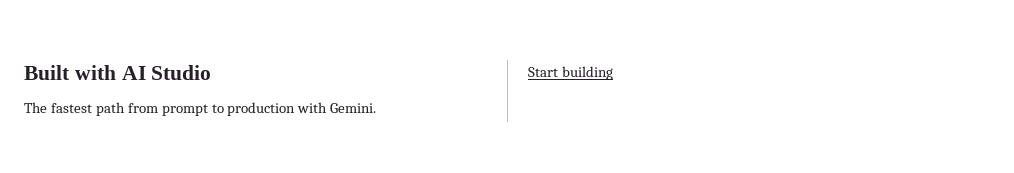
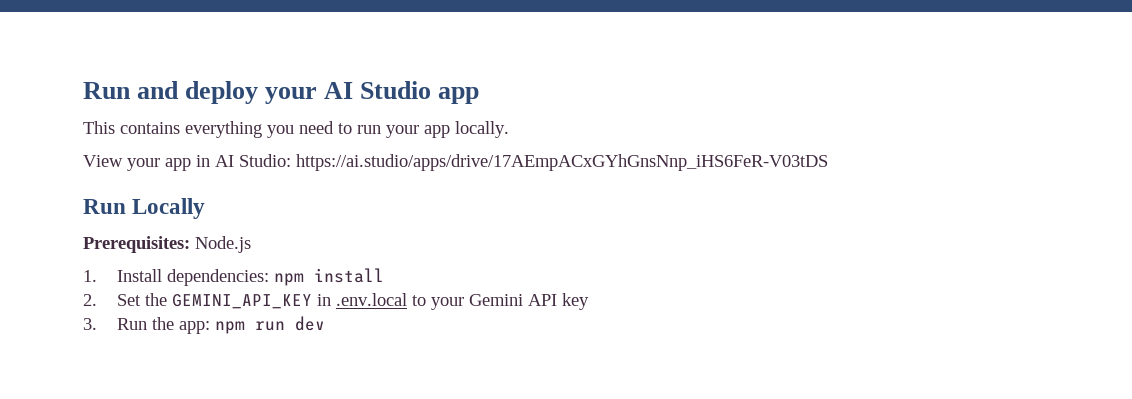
[24,65,212,80] [24,102,377,116] [528,66,613,80] Built with AI Studio // The fastest path from prompt to production with Gemini. // Start building -> [83,81,480,104] [83,121,509,138] [83,154,828,171] [83,198,206,219] [83,236,251,253] [83,268,384,286] [83,293,589,310] [83,316,325,334] Run and deploy your AI Studio app // This contains everything you need to run your app locally. // View your app in AI Studio: https://ai.studio/apps/drive/17AEmpACxGYhGnsNnp_iHS6FeR-V03tDS // Run Locally // Prerequisites: Node.js // 1. Install dependencies: npm install // 2. Set the GEMINI_API_KEY in .env.local to your Gemini API key // 3. Run the app: npm run dev

